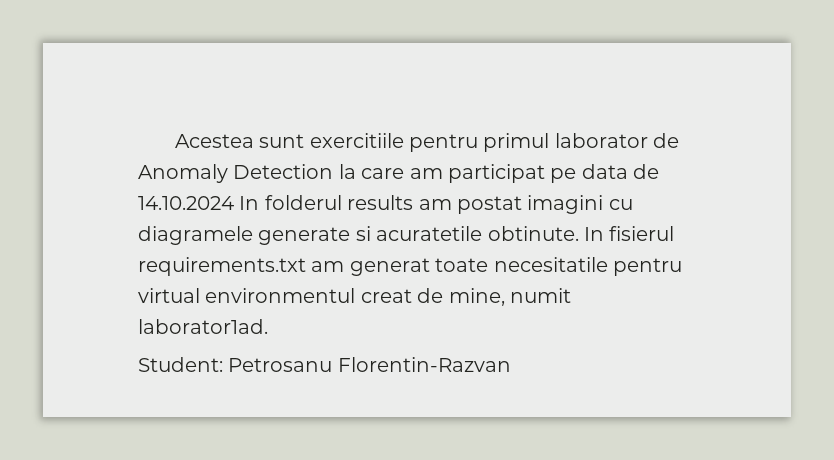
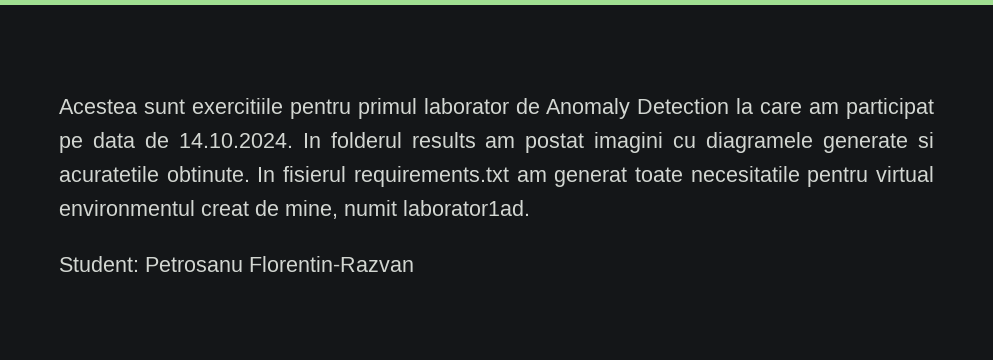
[138,196,234,210] 14.10.2024 -> [178,133,293,148] 14.10.2024.

